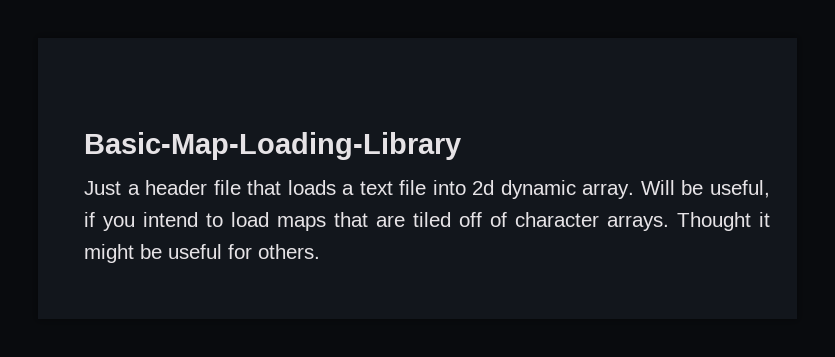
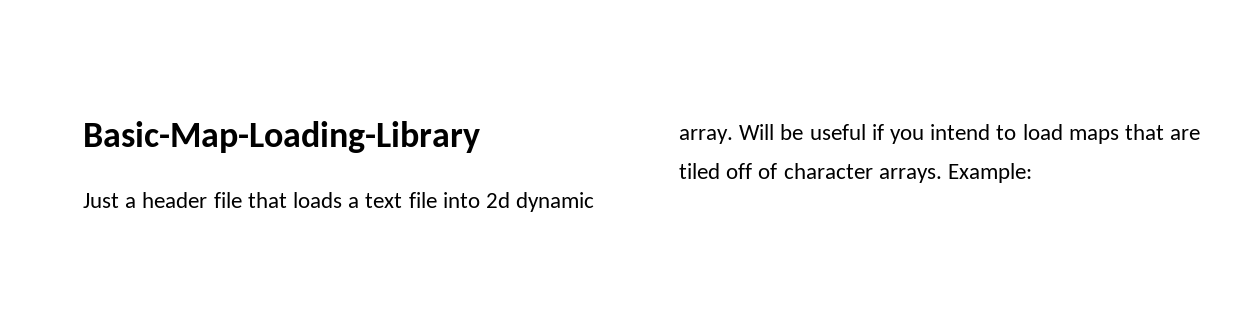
[710,180,770,198] useful, -> [809,124,866,140] useful
[677,212,770,231] [84,244,320,263] Thought it might be useful for others. -> [948,163,1033,183] Example:

